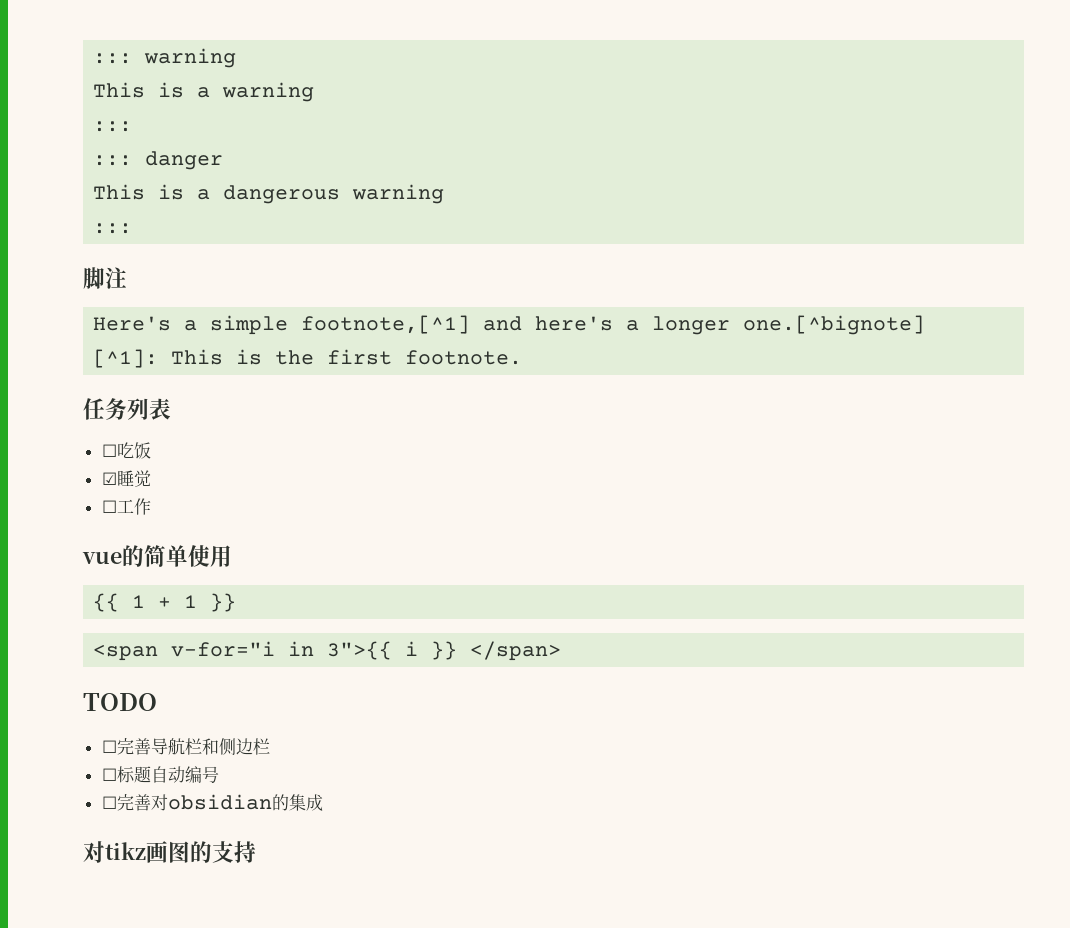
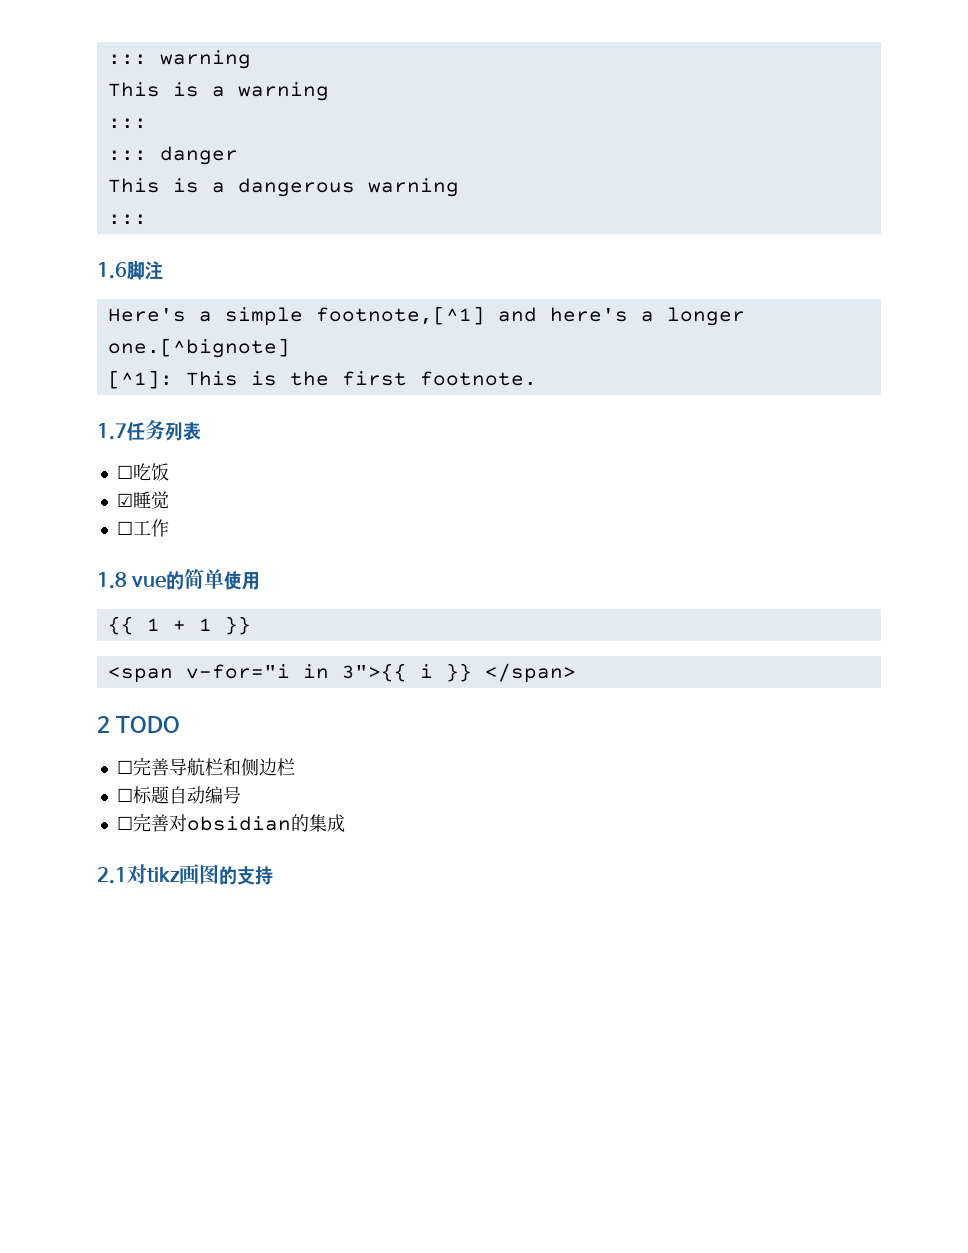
(133, 228) none -> [97,262,127,279] 1.6
(523, 357) none -> [97,423,127,440] 1.7
(151, 506) none -> [97,572,127,589] 1.8
(562, 651) none -> [97,716,110,733] 2
(323, 802) none -> [97,867,127,884] 2.1

